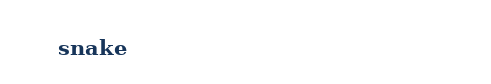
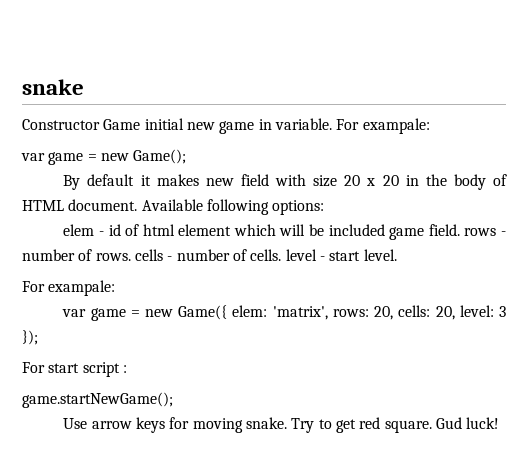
(127, 47) none -> [22,118,430,134] [21,149,187,165] [63,174,508,190] [22,199,325,215] [63,224,507,240] [22,249,397,261] [22,280,116,296] [62,305,506,321] [22,330,38,345] [22,362,127,377] [22,392,173,408] [63,417,500,433] // Constructor Game initial new game in variable. For exampale: // var game = new Game(); // By default it makes new field with size 20 x 20 in the body of HTML document. Available following options: // elem - id of html element which will be included game field. rows - number of rows. cells - number of cells. level - start level. // For exampale: // var game = new Game({ elem: 'matrix', rows: 20, cells: 20, level: 3 }); // For start script : // game.startNewGame(); // Use arrow keys for moving snake. Try to get red square. Gud luck!

